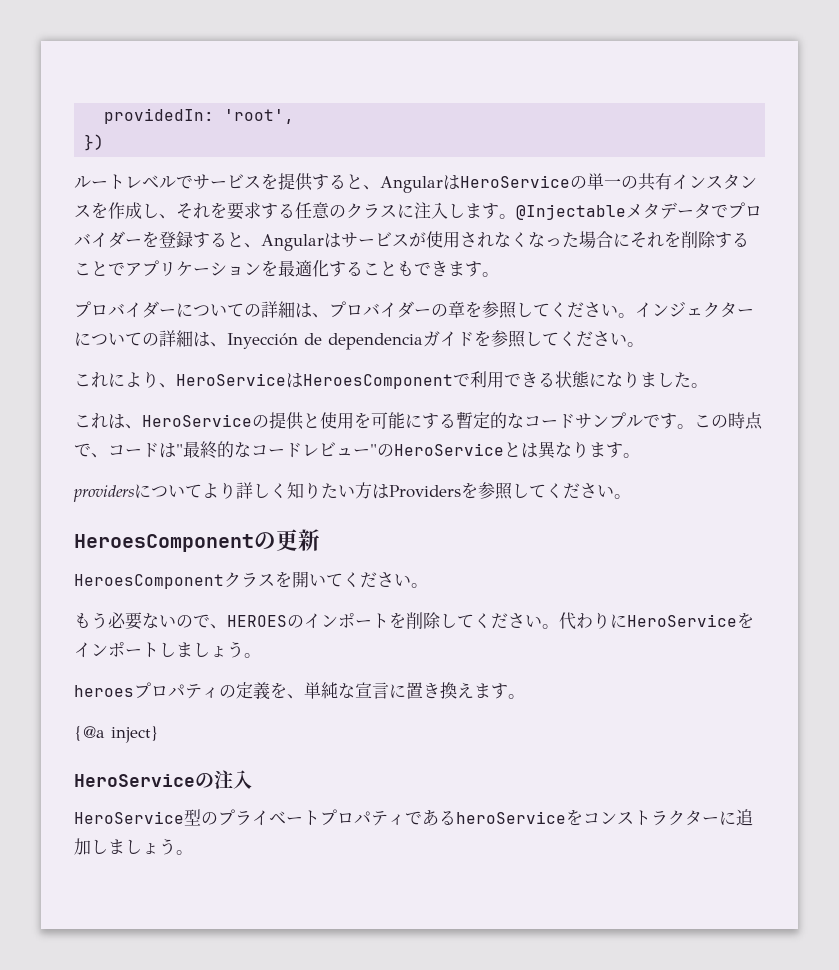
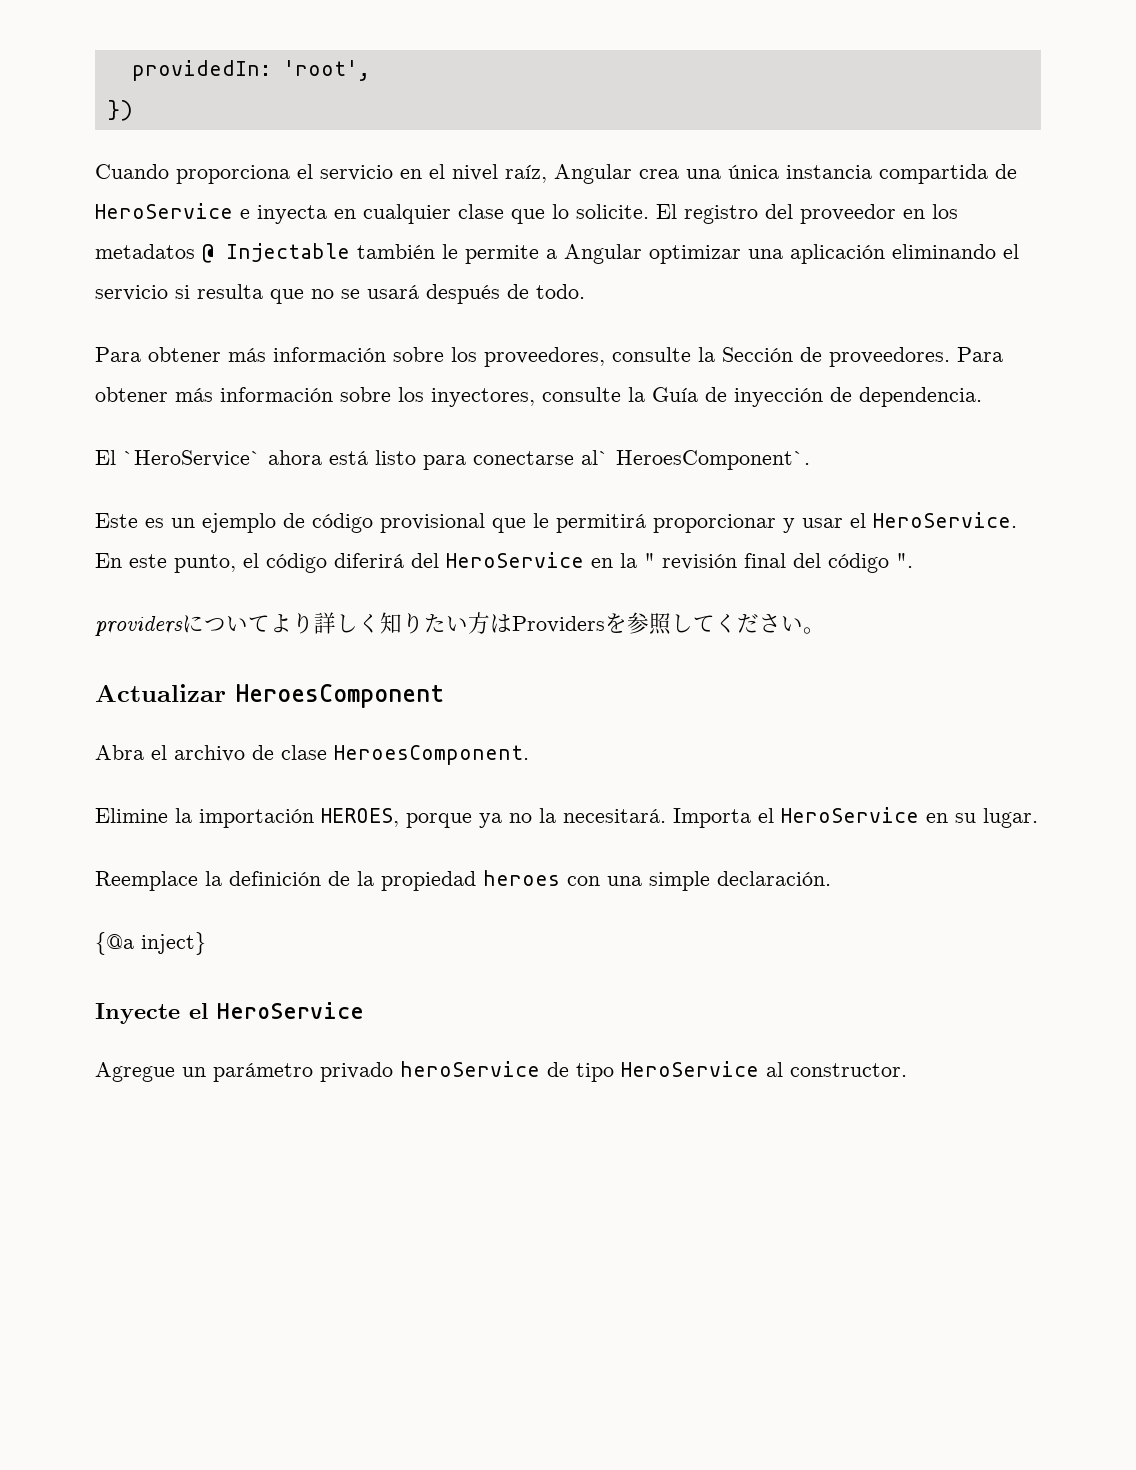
[74,173,757,193] [74,202,762,220] [74,231,749,251] [74,260,499,277] [74,301,754,319] [74,330,644,350] [74,371,708,389] [74,411,763,430] [74,441,640,459] ルートレベルでサービスを提供すると、AngularはHeroServiceの単一の共有インスタンスを作成し、それを要求する任意のクラスに注入します。@Injectableメタデータでプロバイダーを登録すると、Angularはサービスが使用されなくなった場合にそれを削除することでアプリケーションを最適化することもできます。 // プロバイダーについての詳細は、プロバイダーの章を参照してください。インジェクターについての詳細は、Inyección de dependenciaガイドを参照してください。 // これにより、HeroServiceはHeroesComponentで利用できる状態になりました。 // これは、HeroServiceの提供と使用を可能にする暫定的なコードサンプルです。この時点で、コードは"最終的なコードレビュー"のHeroServiceとは異なります。 -> [95,164,1017,184] [95,203,958,224] [95,243,1019,264] [95,284,585,304] [95,347,1003,367] [95,387,982,407] [95,450,810,470] [95,512,1017,533] [95,552,913,573] Cuando proporciona el servicio en el nivel raíz, Angular crea una única instancia compartida de HeroService e inyecta en cualquier clase que lo solicite. El registro del proveedor en los metadatos @ Injectable también le permite a Angular optimizar una aplicación eliminando el servicio si resulta que no se usará después de todo. // Para obtener más información sobre los proveedores, consulte la Sección de proveedores. Para obtener más información sobre los inyectores, consulte la Guía de inyección de dependencia. // El `HeroService` ahora está listo para conectarse al` HeroesComponent`. // Este es un ejemplo de código provisional que le permitirá proporcionar y usar el HeroService. En este punto, el código diferirá del HeroService en la " revisión final del código ".
[74,529,320,552] [74,571,428,589] [74,612,754,630] [74,641,261,658] [74,682,525,700] HeroesComponentの更新 // HeroesComponentクラスを開いてください。 // もう必要ないので、HEROESのインポートを削除してください。代わりにHeroServiceをインポートしましょう。 // heroesプロパティの定義を、単純な宣言に置き換えます。 -> [95,684,445,708] [95,745,529,765] [95,807,1038,828] [95,870,831,891] Actualizar HeroesComponent // Abra el archivo de clase HeroesComponent. // Elimine la importación HEROES, porque ya no la necesitará. Importa el HeroService en su lugar. // Reemplace la definición de la propiedad heroes con una simple declaración.
[74,770,252,789] [74,809,753,826] [74,838,193,855] HeroServiceの注入 // HeroService型のプライベートプロパティであるheroServiceをコンストラクターに追加しましょう。 -> [95,1002,364,1024] [95,1061,907,1082] Inyecte el HeroService // Agregue un parámetro privado heroService de tipo HeroService al constructor.

